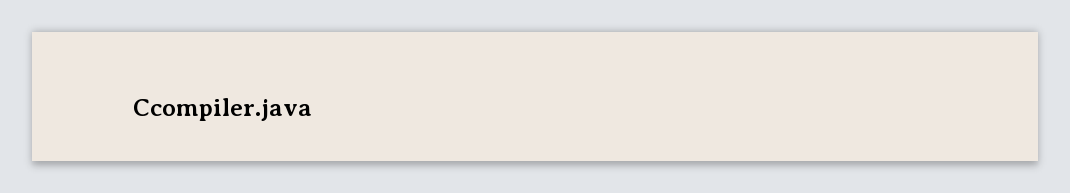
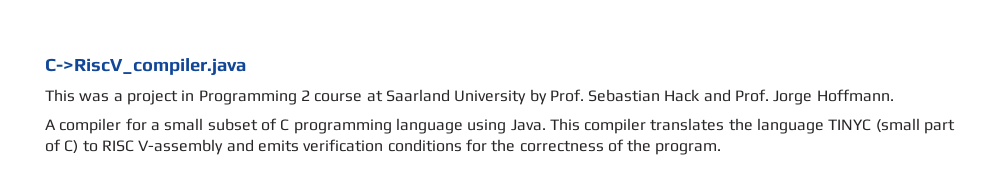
[133,98,312,121] Ccompiler.java -> [45,58,246,76] [45,89,894,105] [45,118,956,134] [45,139,722,155] C->RiscV_compiler.java // This was a project in Programming 2 course at Saarland University by Prof. Sebastian Hack and Prof. Jorge Hoffmann. // A compiler for a small subset of C programming language using Java. This compiler translates the language TINYC (small part of C) to RISC V-assembly and emits verification conditions for the correctness of the program.

